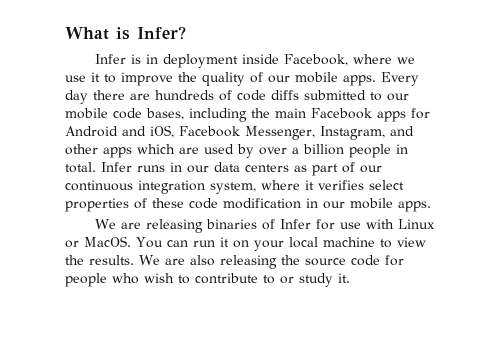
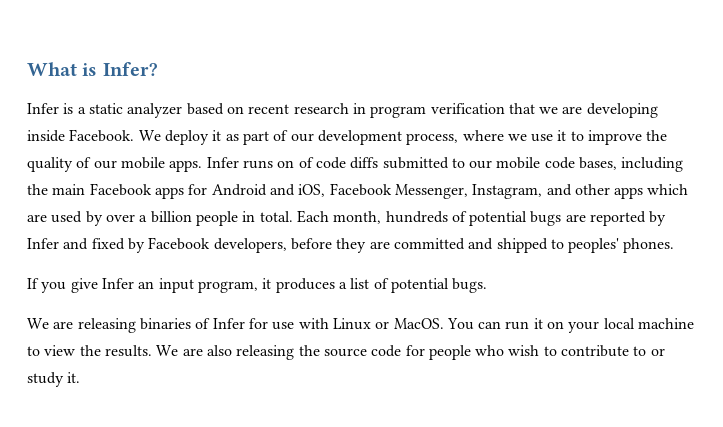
[145,54,348,68] in deployment inside Facebook, -> [77,103,658,118] [27,129,459,145] a static analyzer based on recent research in program verification that we are developing inside Facebook. We deploy it as part of our development process,
[381,72,419,86] [65,90,214,104] Every day there are hundreds -> [206,157,295,169] Infer runs on
[101,162,382,176] [65,180,404,194] [65,198,431,212] Infer runs in our data centers as part of our continuous integration system, where it verifies select properties of these code modification in our mobile apps. -> [296,210,667,226] [27,237,675,253] [27,278,488,293] Each month, hundreds of potential bugs are reported by Infer and fixed by Facebook developers, before they are committed and shipped to peoples' phones. // If you give Infer an input program, it produces a list of potential bugs.

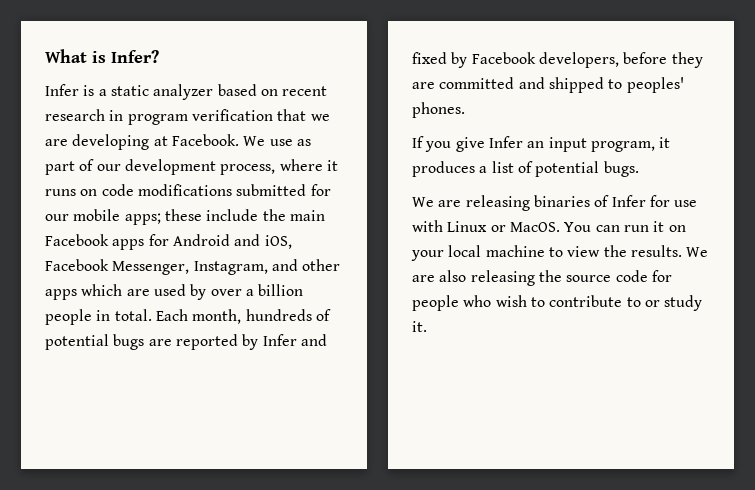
[27,130,65,142] inside -> [153,136,168,146] at
[164,130,222,145] deploy it -> [269,139,293,146] use
[507,130,668,145] [27,157,684,172] we use it to improve the quality of our mobile apps. Infer runs on of code diffs submitted to our mobile code bases, including -> [326,160,338,171] [45,184,331,196] [45,209,259,225] it runs on code modifications submitted for our mobile apps; these include

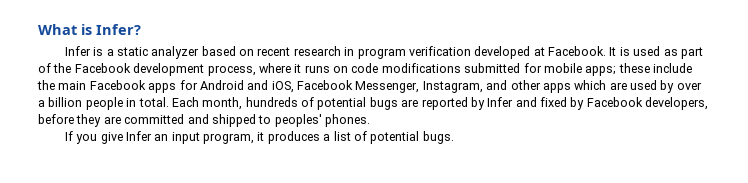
[277,109,330,121] [45,134,293,150] that we are developing at Facebook. We use -> [474,46,661,59] developed at Facebook. It is used
[96,164,121,171] our -> [53,63,131,73] the Facebook
[45,214,69,221] our -> (542, 68) none
[412,195,698,211] [412,220,686,232] [411,245,709,261] [412,270,672,286] [412,295,703,311] [412,321,427,332] // We are releasing binaries of Infer for use with Linux or MacOS. You can run it on your local machine to view the results. We are also releasing the source code for people who wish to contribute to or study it. -> (454, 137) none

